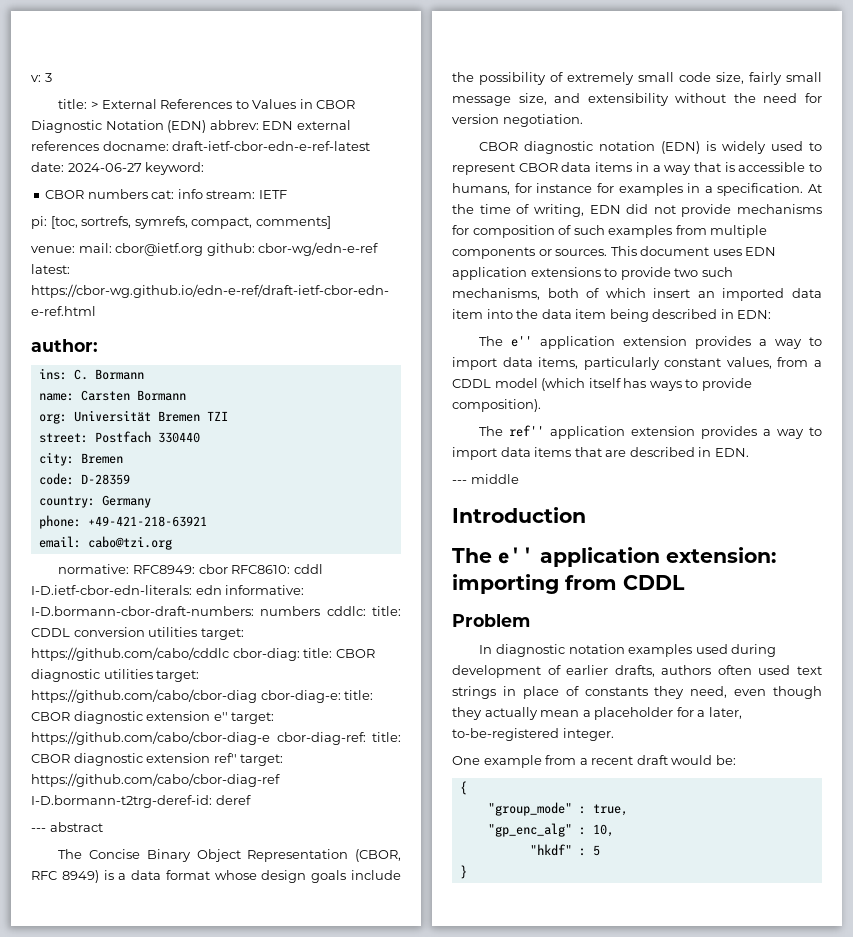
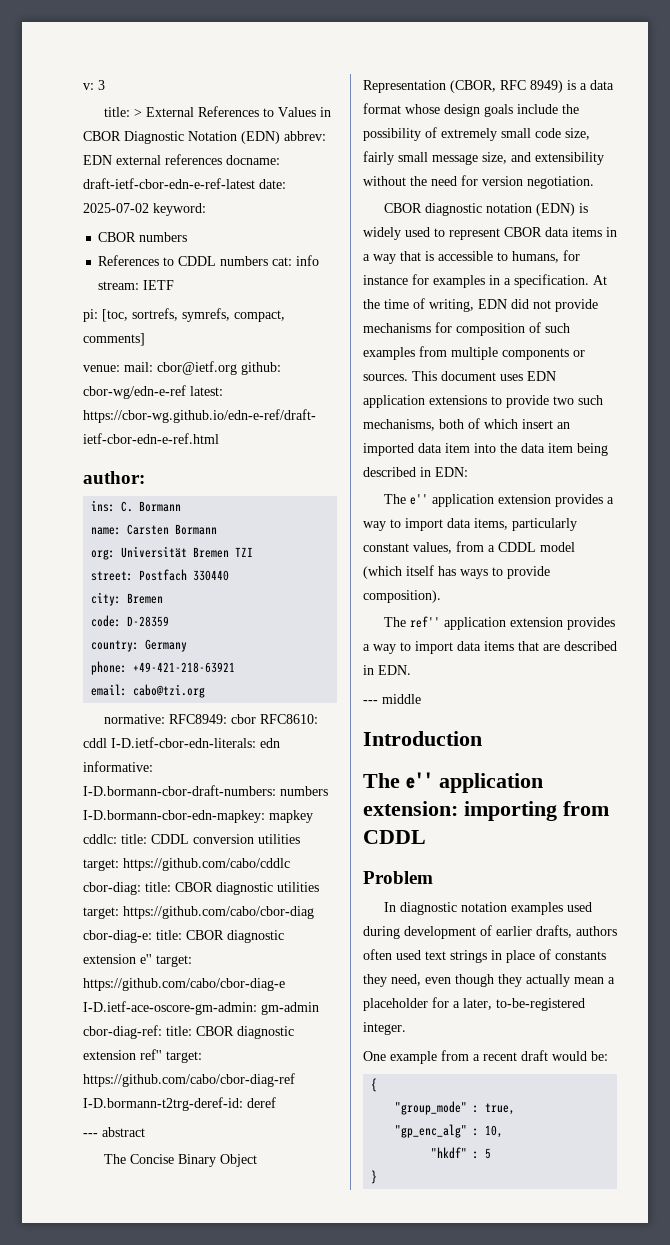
[67,163,142,172] 2024-06-27 -> [83,203,149,213] 2025-07-02
(148, 194) none -> [98,255,269,266] // References to CDDL numbers
(321, 611) none -> [83,810,313,823] I-D.bormann-cbor-edn-mapkey: mapkey
(270, 738) none -> [83,1001,319,1015] I-D.ietf-ace-oscore-gm-admin: gm-admin

